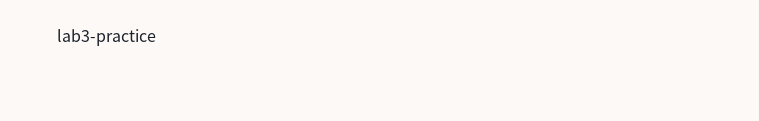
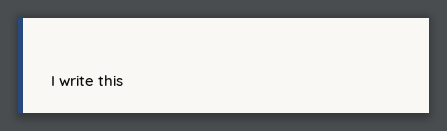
[57,29,156,46] lab3-practice -> [51,75,124,87] I write this

